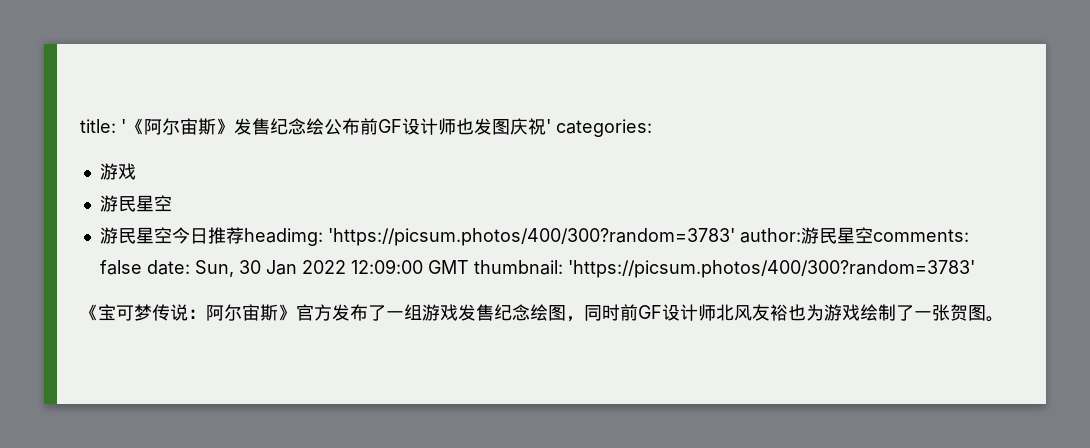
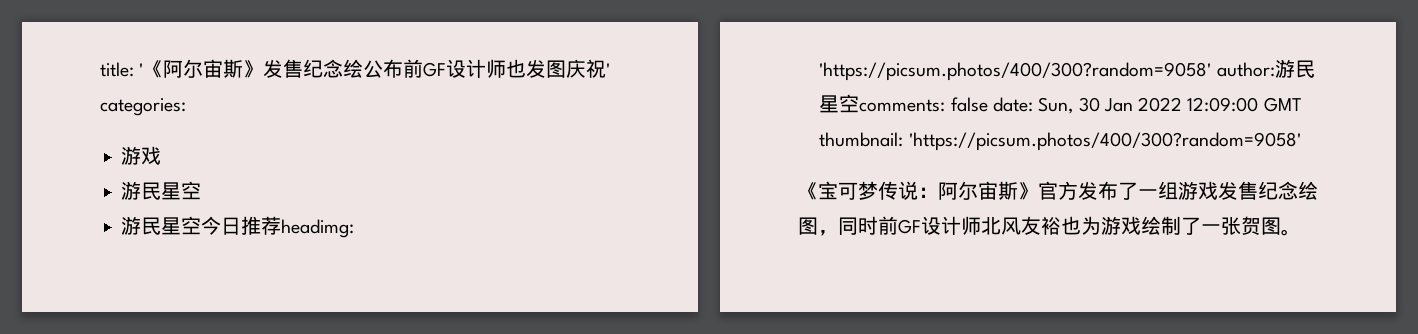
[327,228,735,246] 'https://picsum.photos/400/300?random=3783' -> [819,62,1212,81] 'https://picsum.photos/400/300?random=9058'
[567,260,975,278] 'https://picsum.photos/400/300?random=3783' -> [908,132,1301,151] 'https://picsum.photos/400/300?random=9058'

